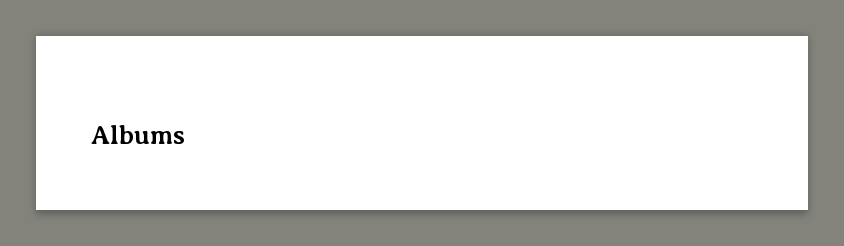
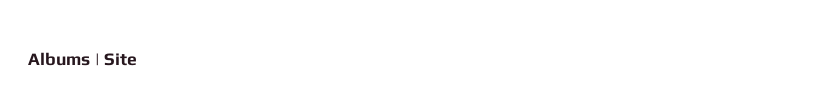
(185, 134) none -> [94,53,138,66] | Site

